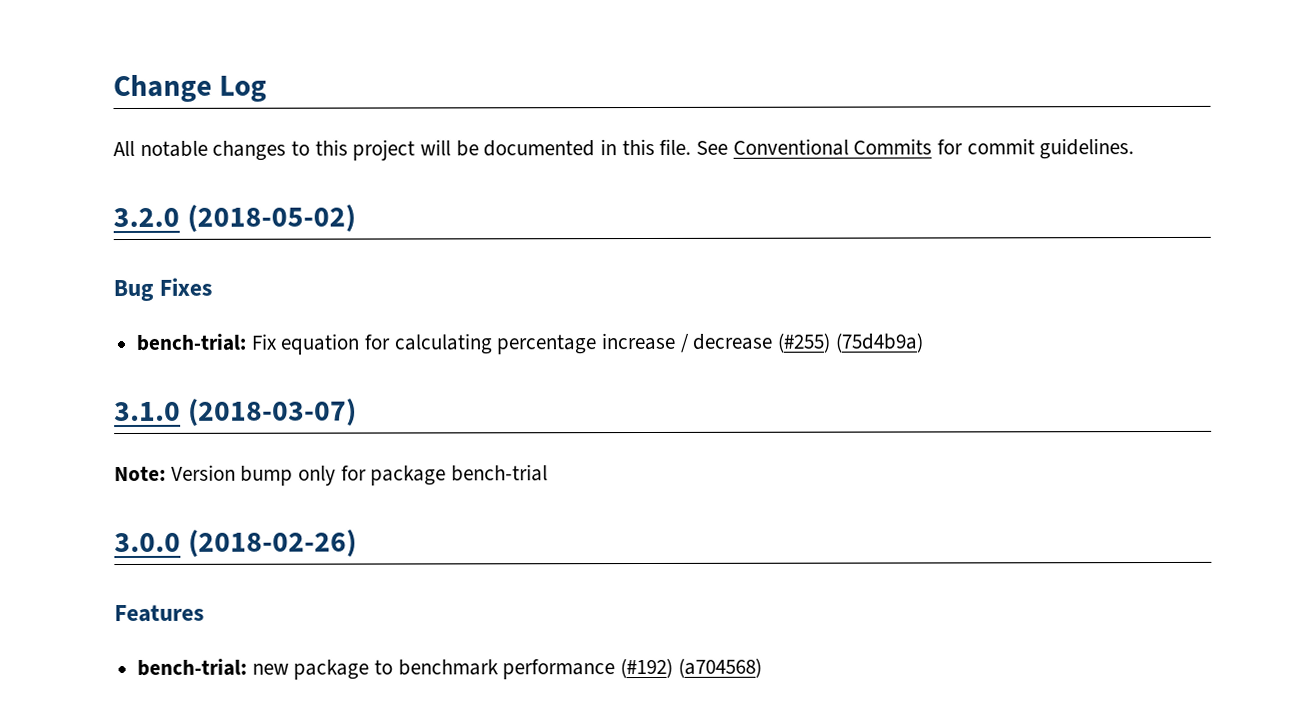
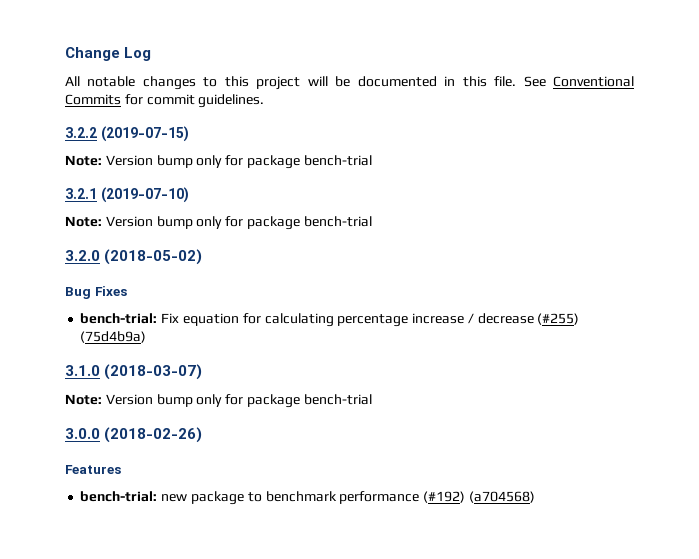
(1135, 149) none -> [65,126,189,142] [65,155,372,169] [65,187,189,203] [65,216,372,230] // 3.2.2 (2019-07-15) // Note: Version bump only for package bench-trial // 3.2.1 (2019-07-10) // Note: Version bump only for package bench-trial

